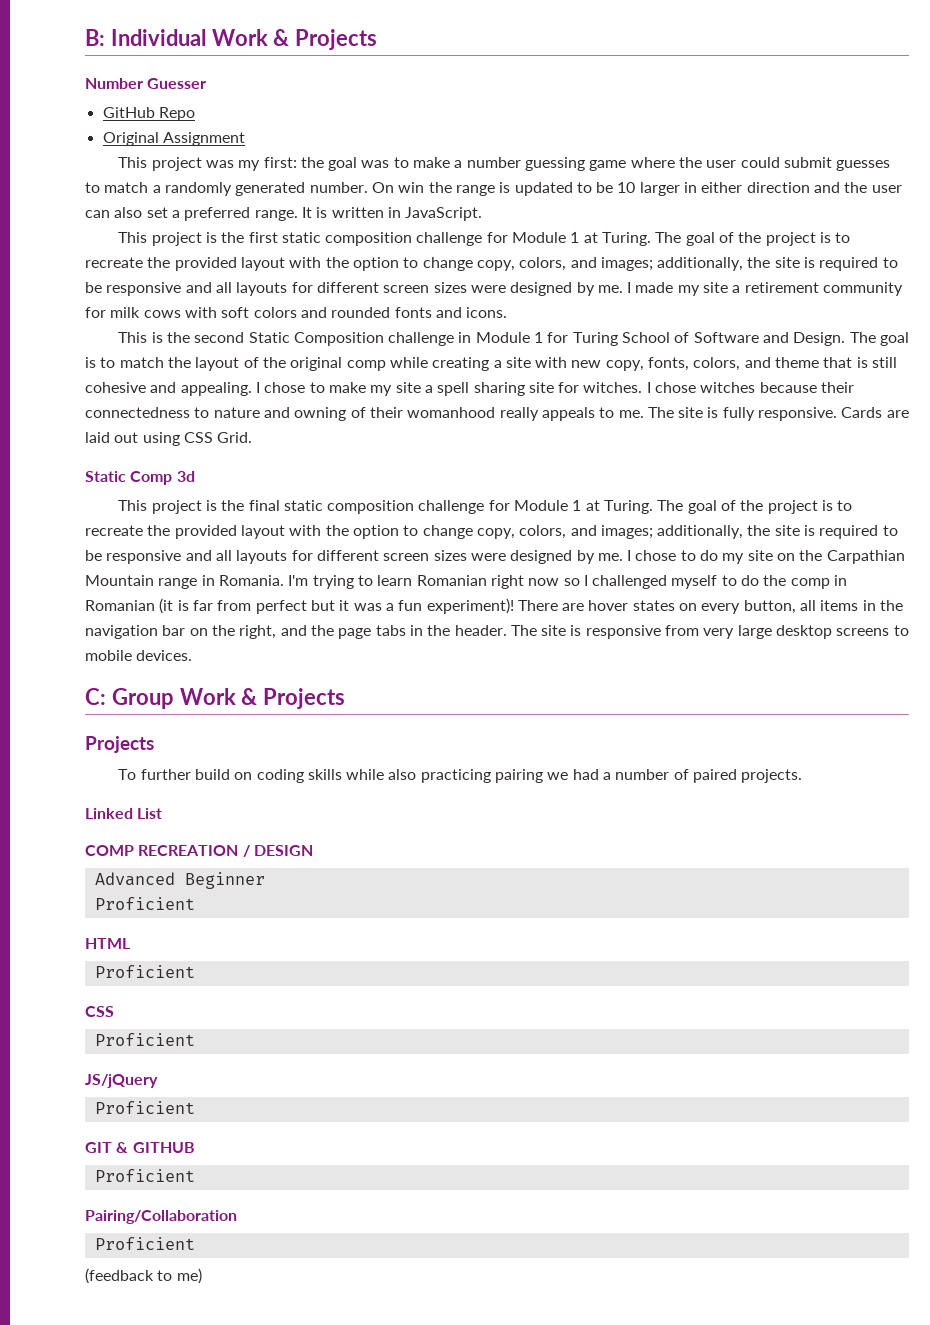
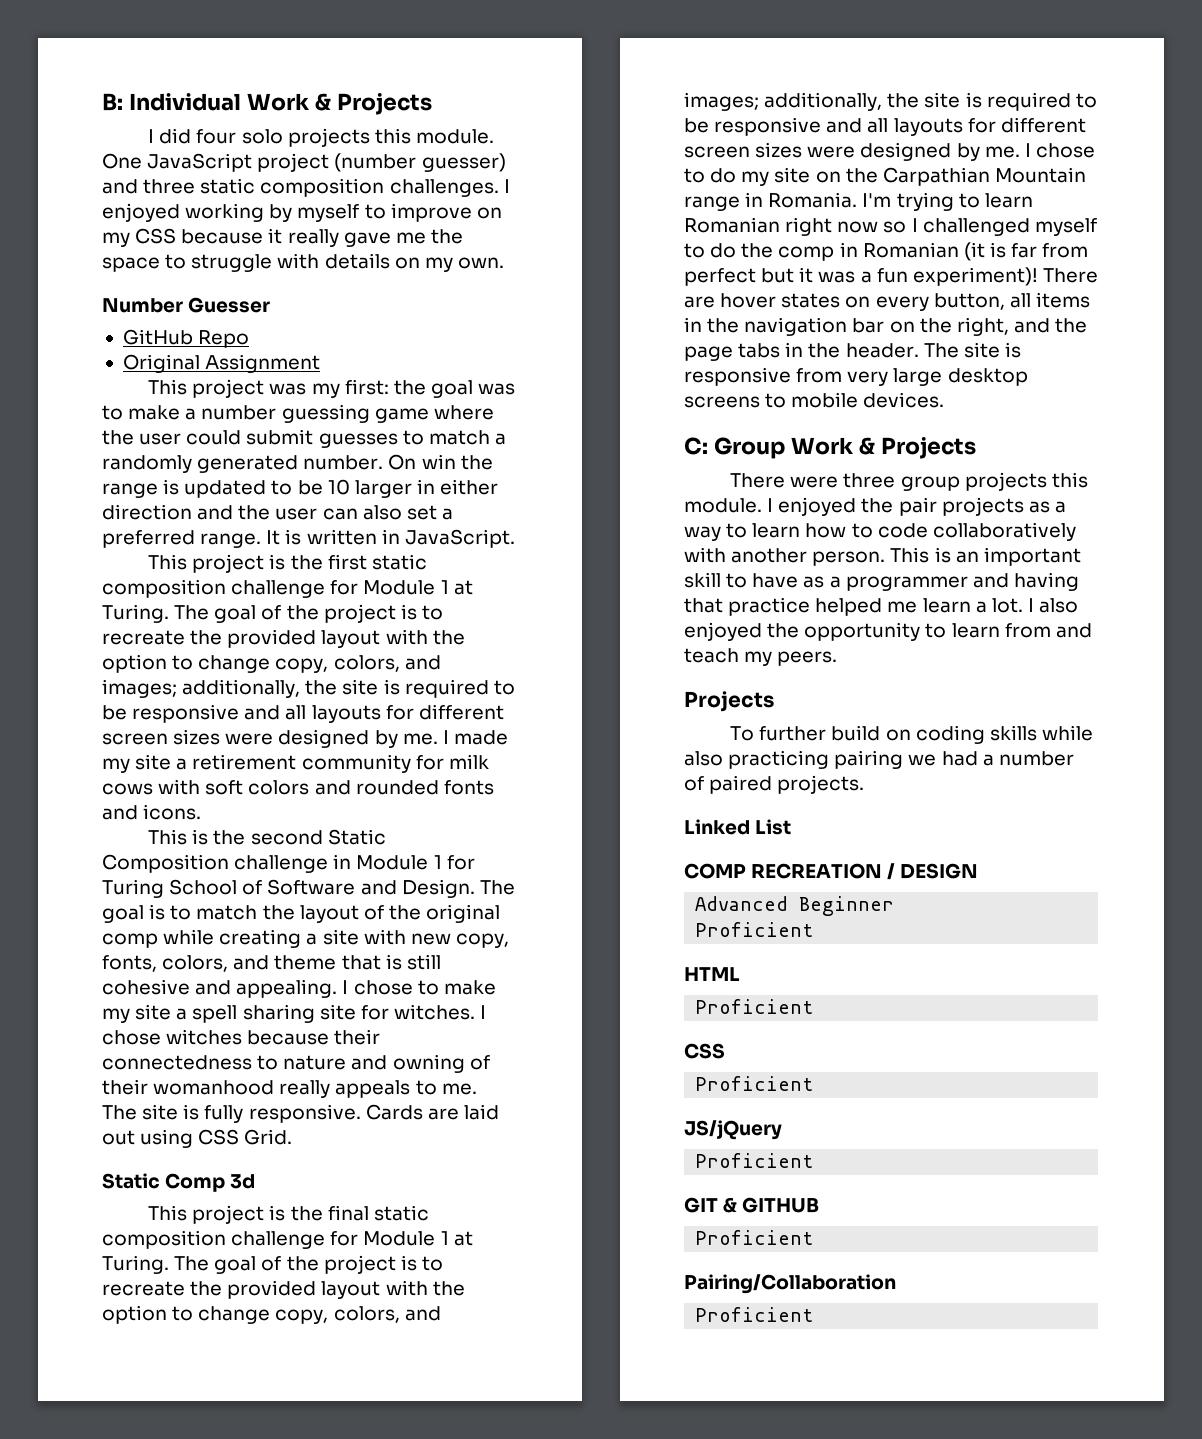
(378, 39) none -> [148,128,494,147] [102,153,506,172] [102,178,510,197] [102,203,502,222] [102,228,463,247] [102,253,504,272] // I did four solo projects this module. One JavaScript project (number guesser) and three static composition challenges. I enjoyed working by myself to improve on my CSS because it really gave me the space to struggle with details on my own.
(346, 698) none -> [730,472,1088,491] [684,497,1066,516] [684,522,1076,541] [684,547,1081,566] [684,572,1079,591] [684,597,1079,616] [684,622,1092,641] [684,648,838,666] // There were three group projects this module. I enjoyed the pair projects as a way to learn how to code collaboratively with another person. This is an important skill to have as a programmer and having that practice helped me learn a lot. I also enjoyed the opportunity to learn from and teach my peers.
[85,1268,202,1284] // (feedback to me) -> (814, 1314) none

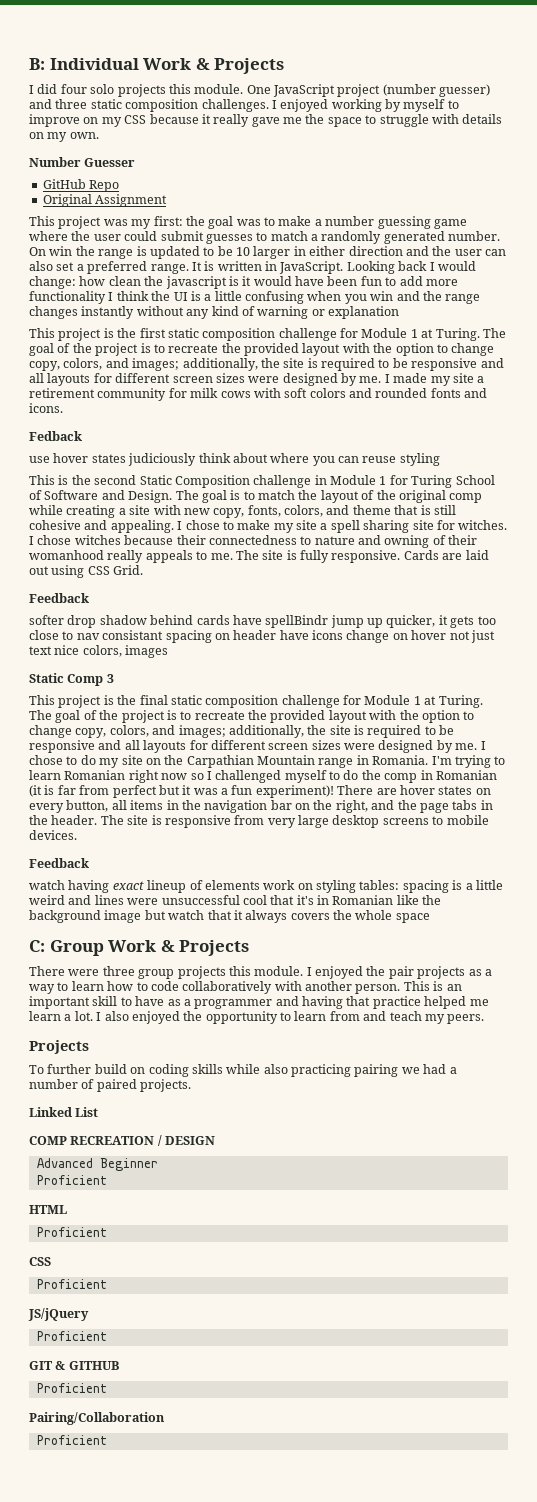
(515, 538) none -> [346,261,476,274] [29,276,458,289] [29,291,481,304] [29,306,399,319] Looking back I would change: how clean the javascript is it would have been fun to add more functionality I think the UI is a little confusing when you win and the range changes instantly without any kind of warning or explanation
(202, 812) none -> [29,431,82,441] [29,453,440,466] // Fedback // use hover states judiciously think about where you can reuse styling
(293, 1137) none -> [29,593,89,603] [29,615,496,628] [29,630,495,643] [29,645,169,658] // Feedback // softer drop shadow behind cards have spellBindr jump up quicker, it gets too close to nav consistant spacing on header have icons change on hover not just text nice colors, images
[230,1174,256,1189] 3d -> [106,674,114,683] 3
(945, 400) none -> [29,858,89,868] [29,880,503,893] [29,895,442,905] [29,910,430,923] // Feedback // watch having exact lineup of elements work on styling tables: spacing is a little weird and lines were unsuccessful cool that it's in Romanian like the background image but watch that it always covers the whole space

